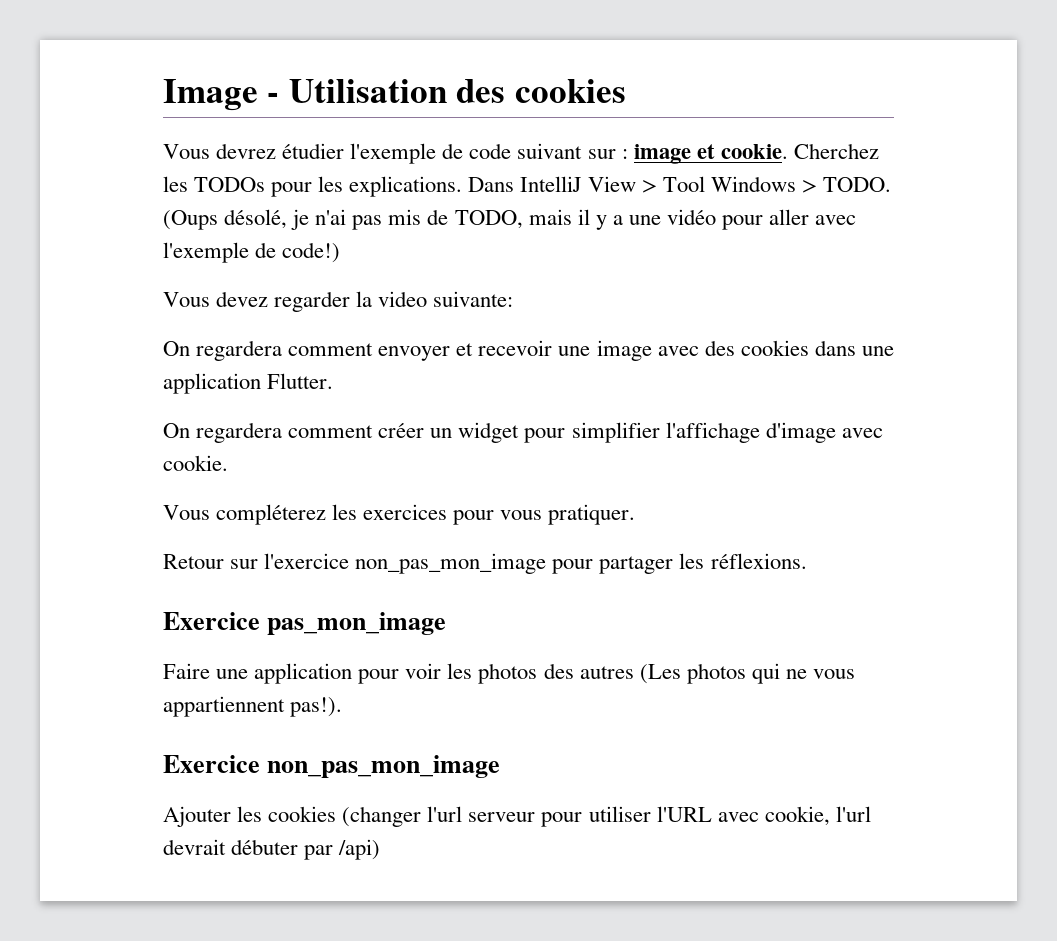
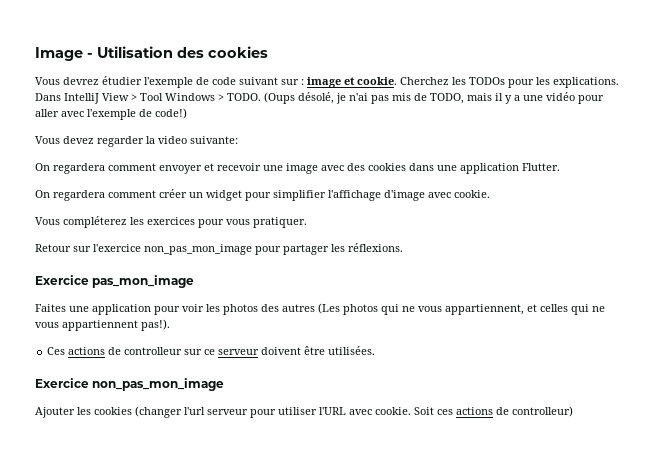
[163,663,210,679] Faire -> [35,304,66,312] Faites
[163,696,343,717] appartiennent pas!). -> [445,304,605,315] [35,319,170,331] [47,346,376,355] appartiennent, et celles qui ne vous appartiennent pas!). // Ces actions de controlleur sur ce serveur doivent être utilisées.
[764,806,871,826] [163,839,381,860] cookie, l'url devrait débuter par /api) -> [375,406,573,417] cookie. Soit ces actions de controlleur)

